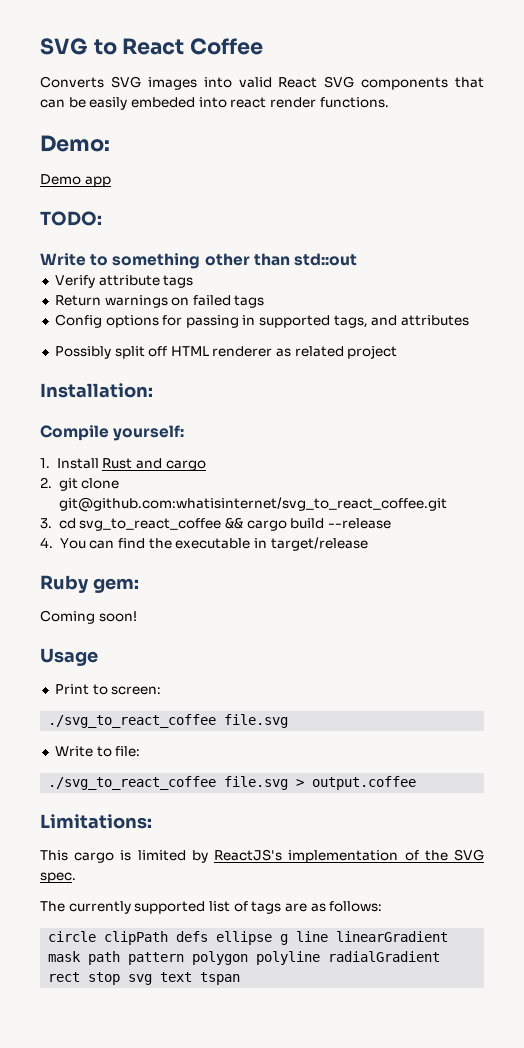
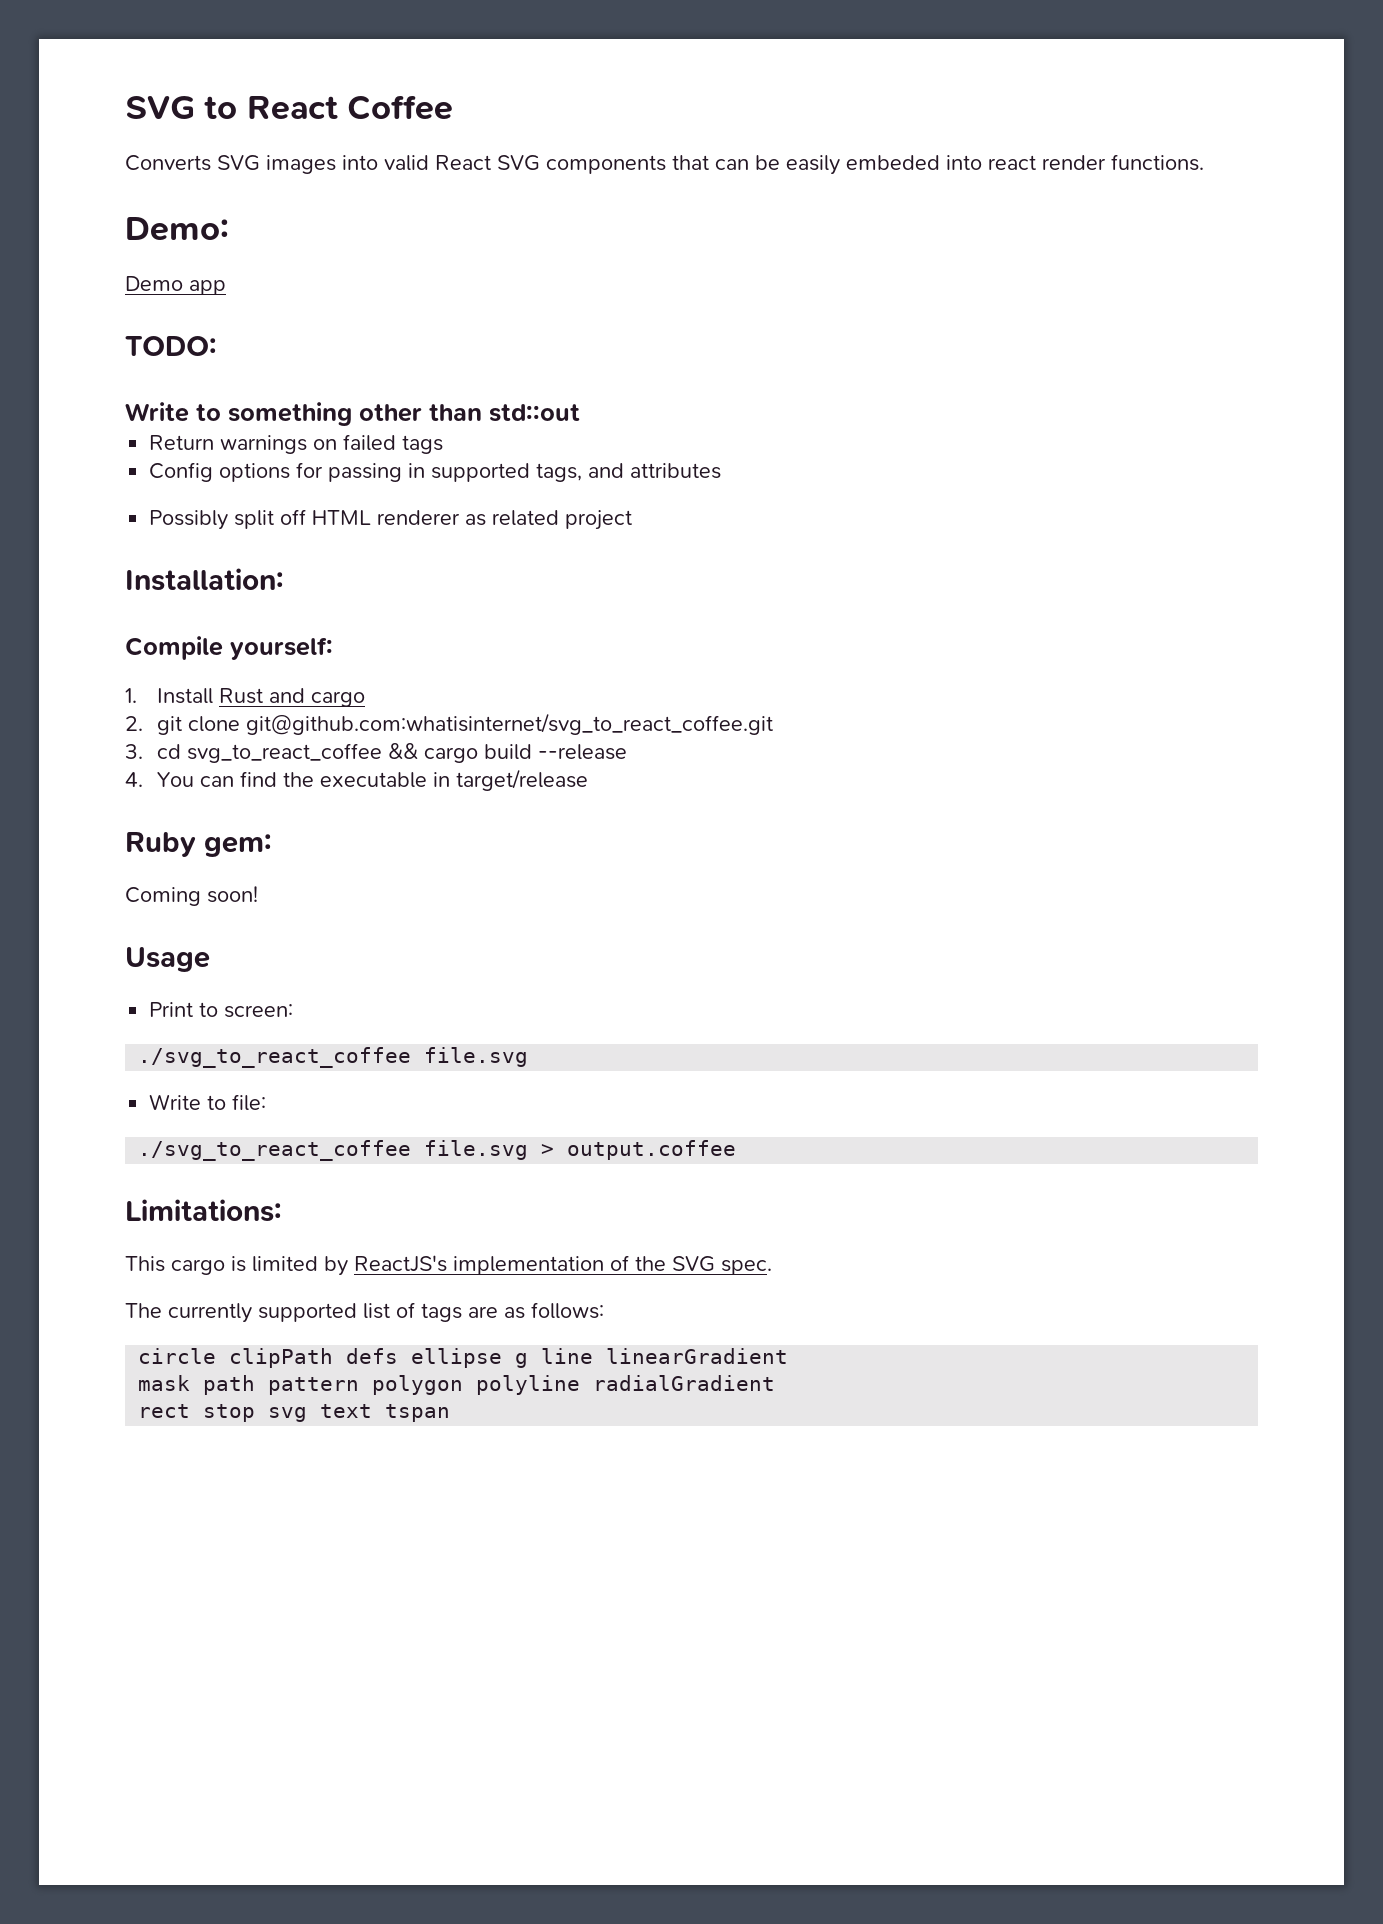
[54,275,194,288] // Verify attribute tags -> (580, 413) none

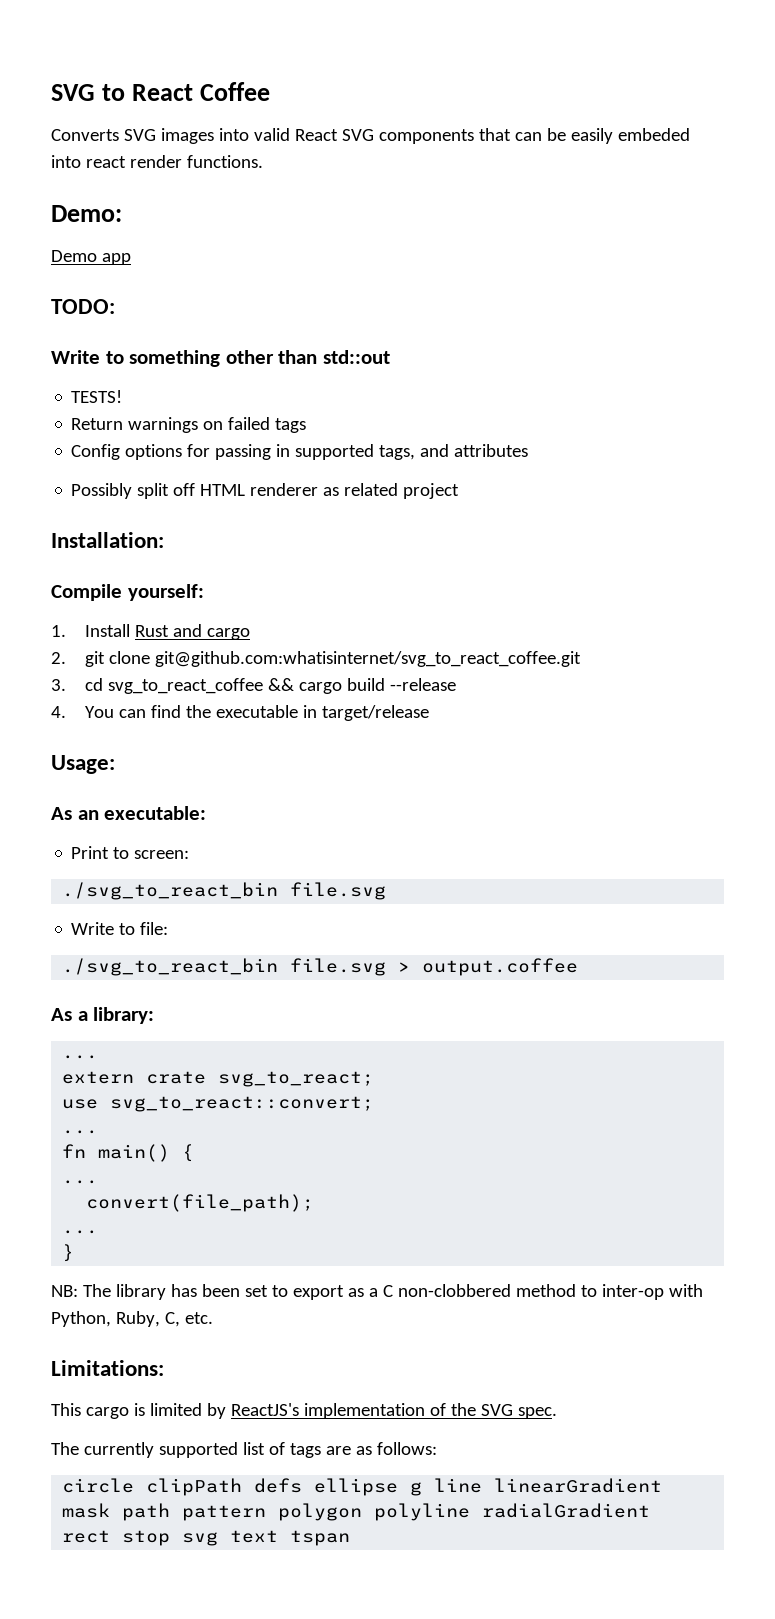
(580, 413) none -> [71,390,123,403] // TESTS!
[125,832,272,857] [125,886,258,906] [125,947,210,972] Ruby gem: // Coming soon! // Usage -> [51,755,115,774] [51,806,207,820] Usage: // As an executable:
[138,1047,412,1068] ./svg_to_react_coffee -> [62,882,279,900] ./svg_to_react_bin
[138,1140,412,1161] ./svg_to_react_coffee -> [62,958,279,976] ./svg_to_react_bin
(737, 1150) none -> [51,1007,155,1024] [62,1055,99,1059] [62,1071,375,1087] [62,1096,375,1112] [62,1130,99,1134] [62,1144,195,1162] [62,1180,99,1184] [86,1194,315,1212] [62,1230,99,1234] [62,1244,75,1262] [51,1284,703,1300] [51,1311,213,1327] // As a library: // ... // extern crate svg_to_react; // use svg_to_react::convert; // ... // fn main() { // ... // convert(file_path); // ... // } // NB: The library has been set to export as a C non-clobbered method to inter-op with Python, Ruby, C, etc.

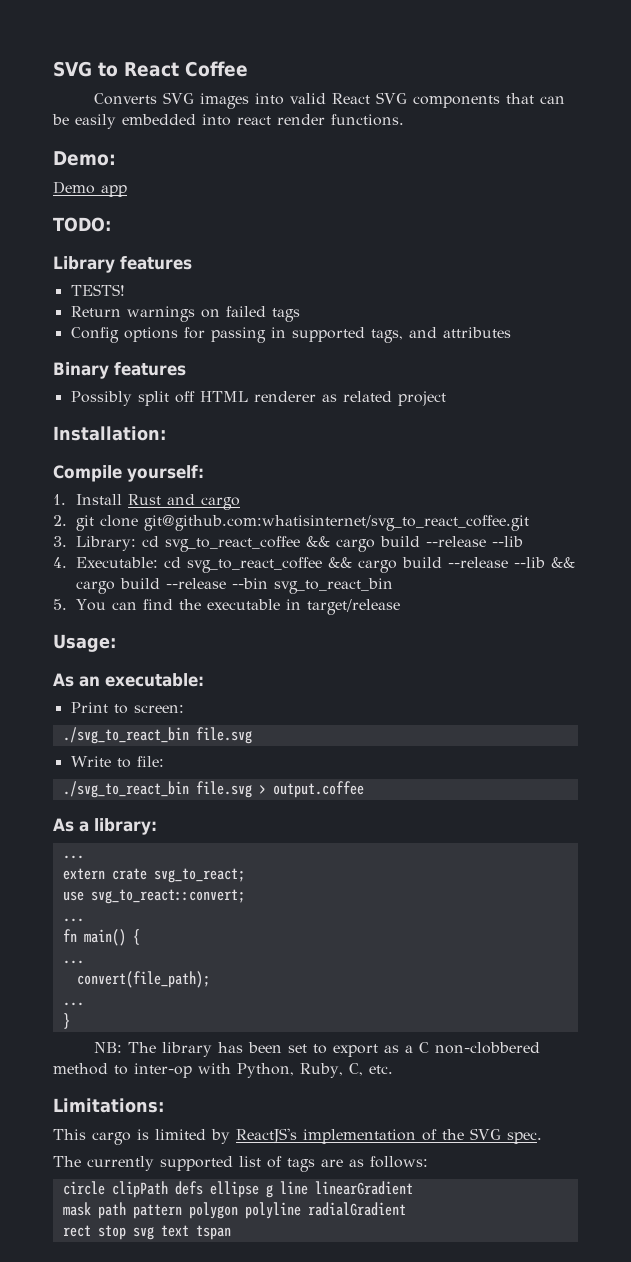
[617,128,690,141] embeded -> [122,114,196,125] embedded
[51,350,390,367] Write to something other than std::out -> [53,256,192,273] Library features
(529, 450) none -> [53,362,186,379] // Binary features
[85,678,456,694] [51,706,66,718] cd svg_to_react_coffee && cargo build --release // 4. -> [75,536,523,552] [53,557,575,573] [75,578,393,594] [53,599,67,610] Library: cd svg_to_react_coffee && cargo build --release --lib // 4. Executable: cd svg_to_react_coffee && cargo build --release --lib && cargo build --release --bin svg_to_react_bin // 5.

